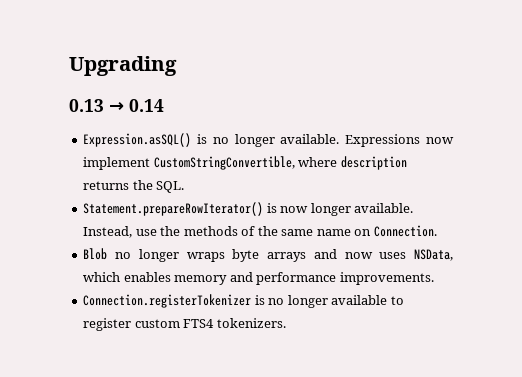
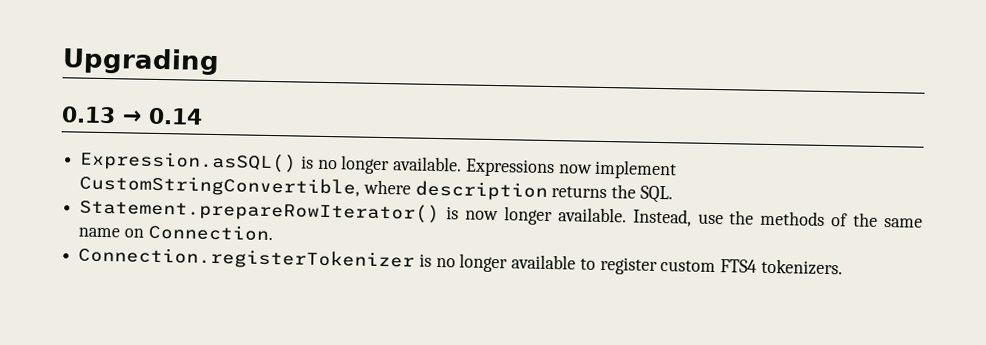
[83,248,454,262] [83,272,434,285] // Blob no longer wraps byte arrays and now uses NSData, which enables memory and performance improvements. -> (274, 232) none

